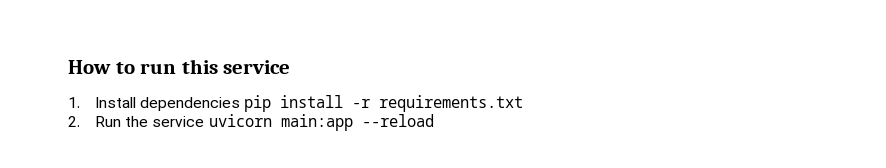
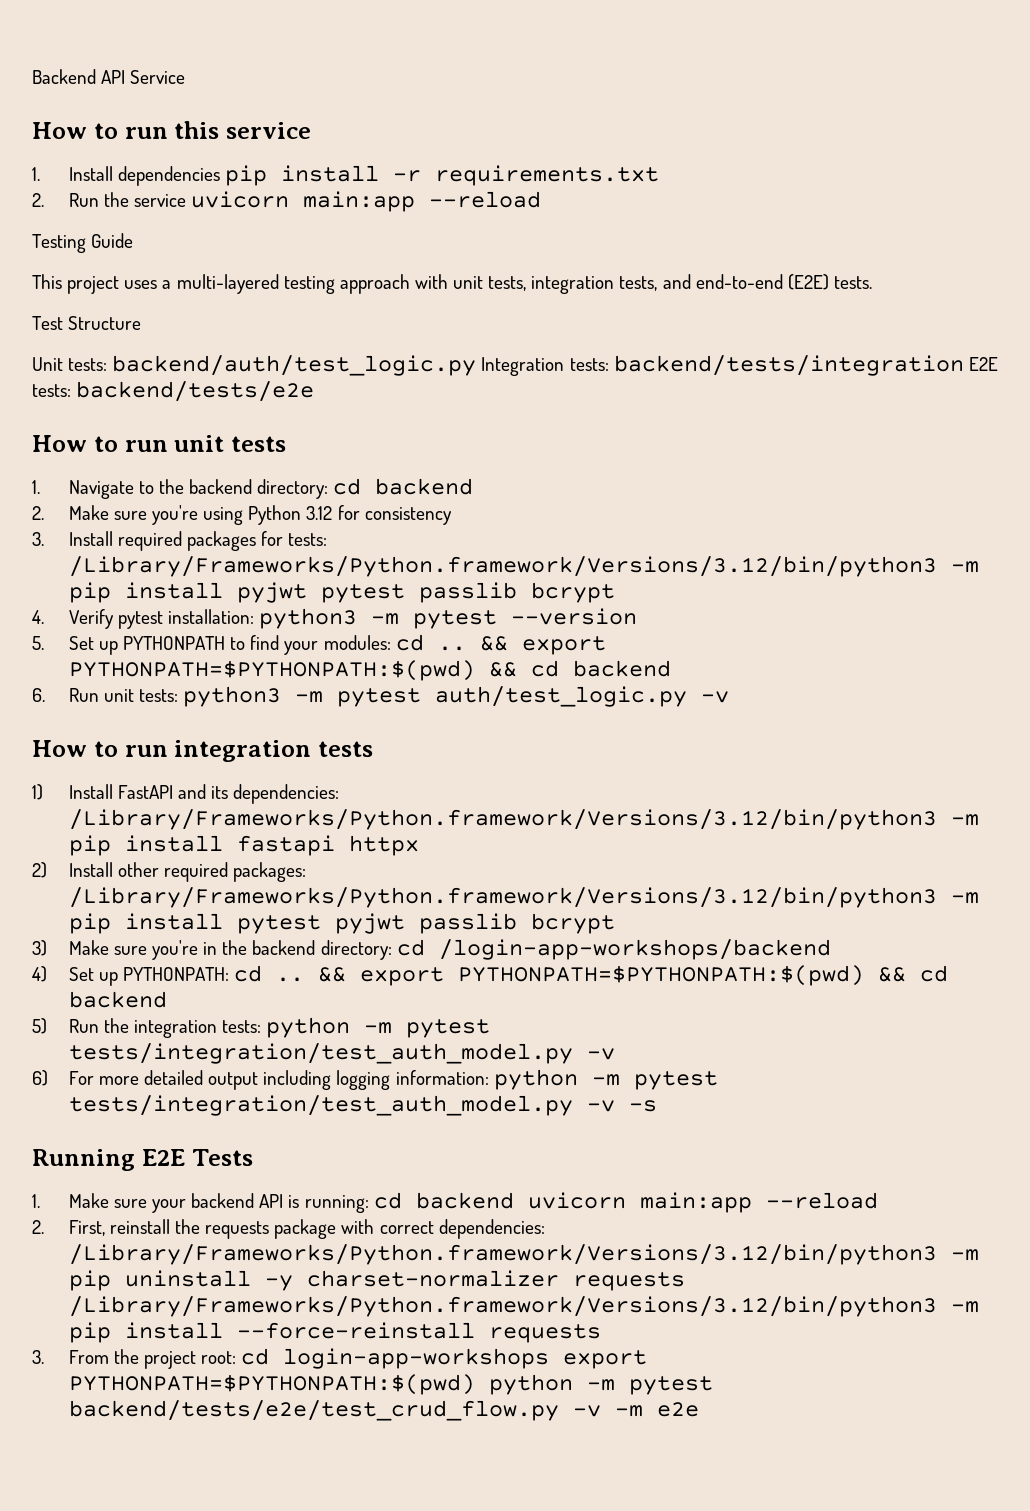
(68, 67) none -> [32,69,186,84] Backend API Service //
(434, 120) none -> [32,233,134,253] [32,274,872,294] [32,316,142,330] [32,355,998,376] [32,381,315,402] [32,435,286,452] [32,478,474,499] [32,505,452,525] [32,531,328,551] [68,556,979,577] [68,582,615,603] [32,608,638,629] [32,634,606,655] [68,660,671,681] [32,686,730,707] [32,740,373,762] [32,784,340,804] [68,809,979,830] [68,835,419,856] [32,862,307,882] [68,887,979,908] [68,913,615,934] [32,939,831,960] [32,965,949,986] [68,991,167,1008] [32,1017,491,1038] [68,1043,615,1064] [32,1069,718,1090] [68,1095,657,1116] [32,1149,254,1171] [32,1192,878,1213] [32,1219,545,1239] [68,1244,979,1265] [68,1270,685,1291] [68,1296,979,1317] [68,1322,601,1343] [32,1348,648,1369] [68,1374,713,1395] [68,1400,699,1421] // Testing Guide // This project uses a multi-layered testing approach with unit tests, integration tests, and end-to-end (E2E) tests. // Test Structure // Unit tests: backend/auth/test_logic.py Integration tests: backend/tests/integration E2E tests: backend/tests/e2e // How to run unit tests // 1. Navigate to the backend directory: cd backend // 2. Make sure you're using Python 3.12 for consistency // 3. Install required packages for tests: /Library/Frameworks/Python.framework/Versions/3.12/bin/python3 -m pip install pyjwt pytest passlib bcrypt // 4. Verify pytest installation: python3 -m pytest --version // 5. Set up PYTHONPATH to find your modules: cd .. && export PYTHONPATH=$PYTHONPATH:$(pwd) && cd backend // 6. Run unit tests: python3 -m pytest auth/test_logic.py -v // How to run integration tests // 1) Install FastAPI and its dependencies: /Library/Frameworks/Python.framework/Versions/3.12/bin/python3 -m pip install fastapi httpx // 2) Install other required packages: /Library/Frameworks/Python.framework/Versions/3.12/bin/python3 -m pip install pytest pyjwt passlib bcrypt // 3) Make sure you're in the backend directory: cd /login-app-workshops/backend // 4) Set up PYTHONPATH: cd .. && export PYTHONPATH=$PYTHONPATH:$(pwd) && cd backend // 5) Run the integration tests: python -m pytest tests/integration/test_auth_model.py -v // 6) For more detailed output including logging information: python -m pytest tests/integration/test_auth_model.py -v -s // Running E2E Tests // 1. Make sure your backend API is running: cd backend uvicorn main:app --reload // 2. First, reinstall the requests package with correct dependencies: /Library/Frameworks/Python.framework/Versions/3.12/bin/python3 -m pip uninstall -y charset-normalizer requests /Library/Frameworks/Python.framework/Versions/3.12/bin/python3 -m pip install --force-reinstall requests // 3. From the project root: cd login-app-workshops export PYTHONPATH=$PYTHONPATH:$(pwd) python -m pytest backend/tests/e2e/test_crud_flow.py -v -m e2e

